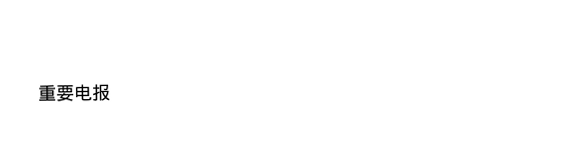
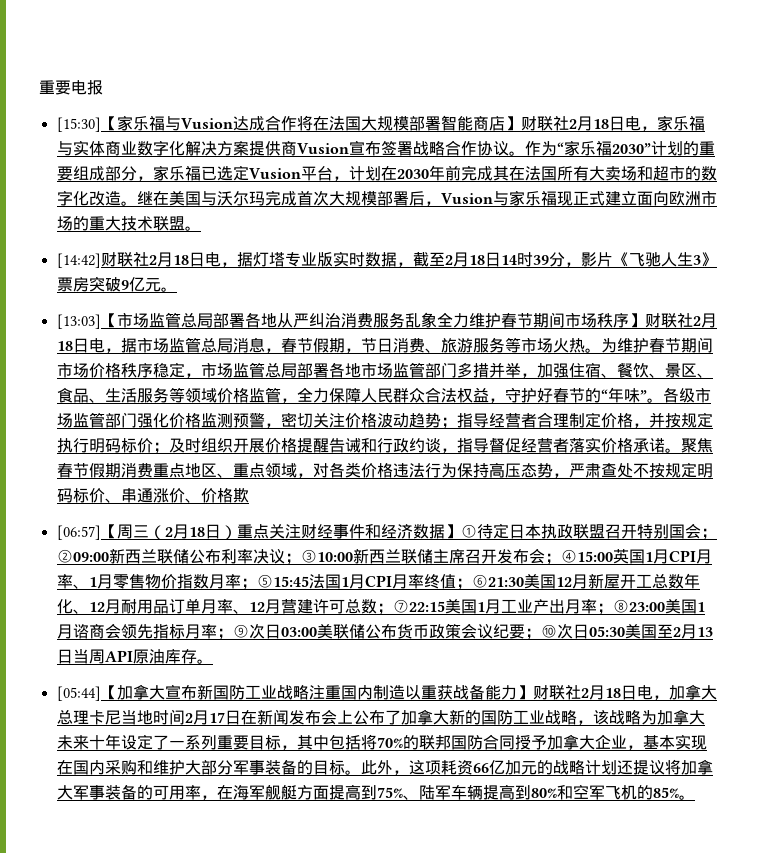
(111, 92) none -> [56,115,705,132] [56,140,715,156] [56,165,717,181] [56,190,717,206] [56,216,201,231] [56,251,717,268] [56,276,177,292] [56,312,717,329] [56,337,713,353] [56,362,713,378] [56,387,711,403] [56,412,713,429] [56,437,713,454] [56,462,713,478] [56,488,249,503] [56,523,717,540] [56,548,712,565] [56,573,700,590] [56,598,705,615] [56,623,713,640] [56,649,213,664] [56,684,717,701] [56,709,705,725] [56,734,707,750] [56,759,713,775] [56,784,695,800] // [15:30]【家乐福与Vusion达成合作将在法国大规模部署智能商店】财联社2月18日电，家乐福与实体商业数字化解决方案提供商Vusion宣布签署战略合作协议。作为“家乐福2030”计划的重要组成部分，家乐福已选定Vusion平台，计划在2030年前完成其在法国所有大卖场和超市的数字化改造。继在美国与沃尔玛完成首次大规模部署后，Vusion与家乐福现正式建立面向欧洲市场的重大技术联盟。 // [14:42]财联社2月18日电，据灯塔专业版实时数据，截至2月18日14时39分，影片《飞驰人生3》票房突破9亿元。 // [13:03]【市场监管总局部署各地从严纠治消费服务乱象全力维护春节期间市场秩序】财联社2月18日电，据市场监管总局消息，春节假期，节日消费、旅游服务等市场火热。为维护春节期间市场价格秩序稳定，市场监管总局部署各地市场监管部门多措并举，加强住宿、餐饮、景区、食品、生活服务等领域价格监管，全力保障人民群众合法权益，守护好春节的“年味”。各级市场监管部门强化价格监测预警，密切关注价格波动趋势；指导经营者合理制定价格，并按规定执行明码标价；及时组织开展价格提醒告诫和行政约谈，指导督促经营者落实价格承诺。聚焦春节假期消费重点地区、重点领域，对各类价格违法行为保持高压态势，严肃查处不按规定明码标价、串通涨价、价格欺 // [06:57]【周三（2月18日）重点关注财经事件和经济数据】①待定日本执政联盟召开特别国会；②09:00新西兰联储公布利率决议；③10:00新西兰联储主席召开发布会；④15:00英国1月CPI月率、1月零售物价指数月率；⑤15:45法国1月CPI月率终值；⑥21:30美国12月新屋开工总数年化、12月耐用品订单月率、12月营建许可总数；⑦22:15美国1月工业产出月率；⑧23:00美国1月谘商会领先指标月率；⑨次日03:00美联储公布货币政策会议纪要；⑩次日05:30美国至2月13日当周API原油库存。 // [05:44]【加拿大宣布新国防工业战略注重国内制造以重获战备能力】财联社2月18日电，加拿大总理卡尼当地时间2月17日在新闻发布会上公布了加拿大新的国防工业战略，该战略为加拿大未来十年设定了一系列重要目标，其中包括将70%的联邦国防合同授予加拿大企业，基本实现在国内采购和维护大部分军事装备的目标。此外，这项耗资66亿加元的战略计划还提议将加拿大军事装备的可用率，在海军舰艇方面提高到75%、陆军车辆提高到80%和空军飞机的85%。

